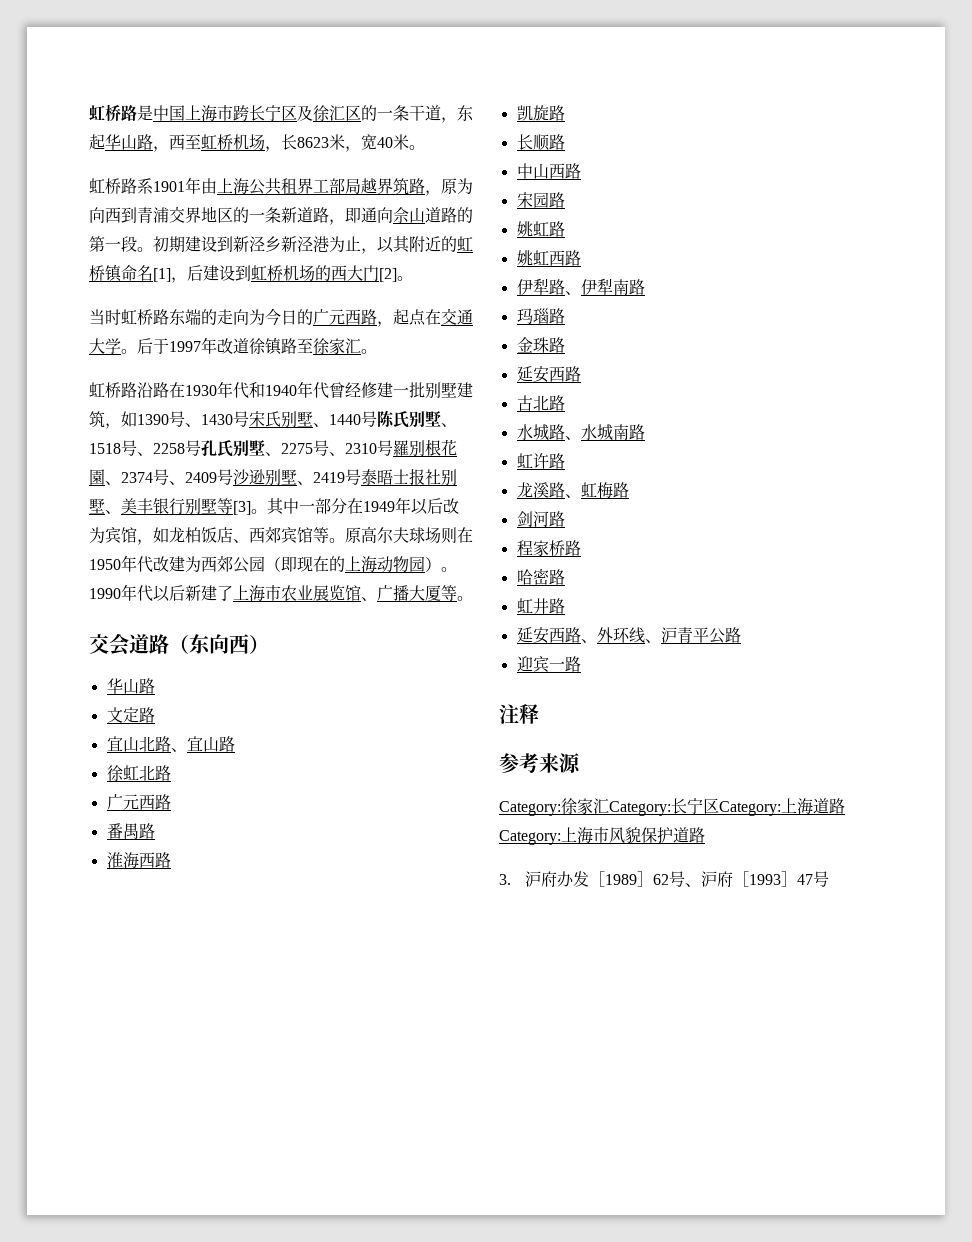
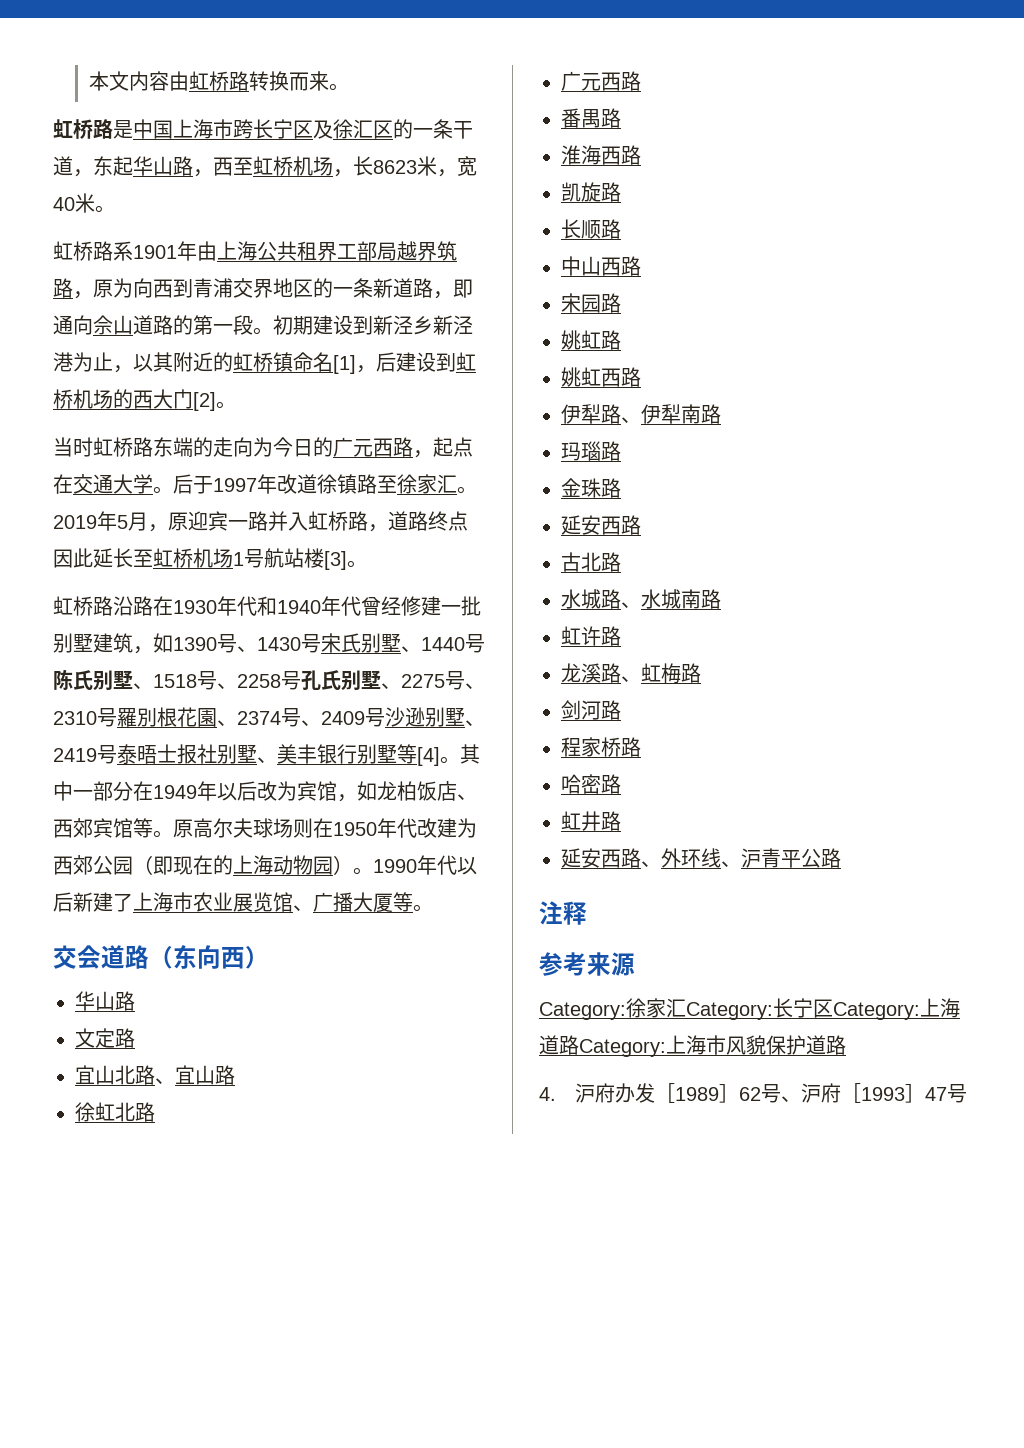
(89, 113) none -> [88,71,349,91] 本文内容由虹桥路转换而来。 //
(377, 351) none -> [53,511,468,532] [53,548,367,570] 2019年5月，原迎宾一路并入虹桥路，道路终点因此延长至虹桥机场1号航站楼[3]。
[233,501,251,515] [3] -> [417,747,440,766] [4]
[516,656,581,673] // 迎宾一路 -> (841, 858) none
[499,874,511,885] 3. -> [539,1087,556,1101] 4.

